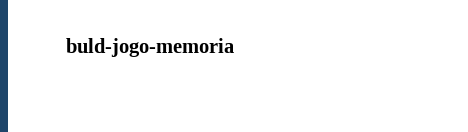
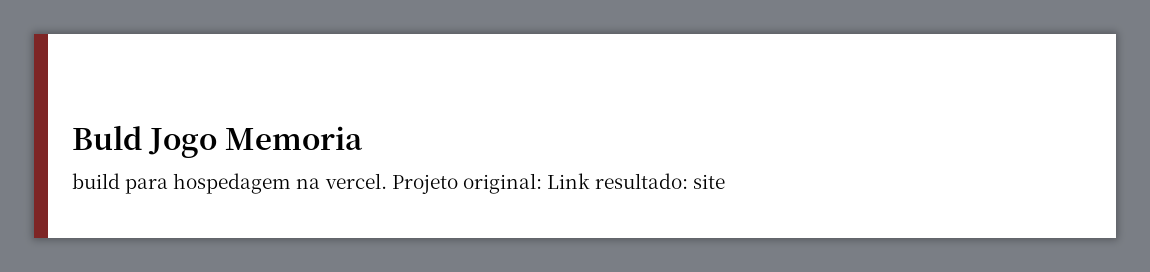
[66,38,234,57] buld-jogo-memoria -> [72,125,363,158] [72,173,726,194] Buld Jogo Memoria // build para hospedagem na vercel. Projeto original: Link resultado: site

